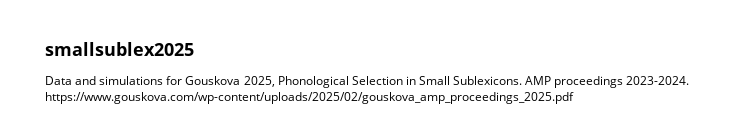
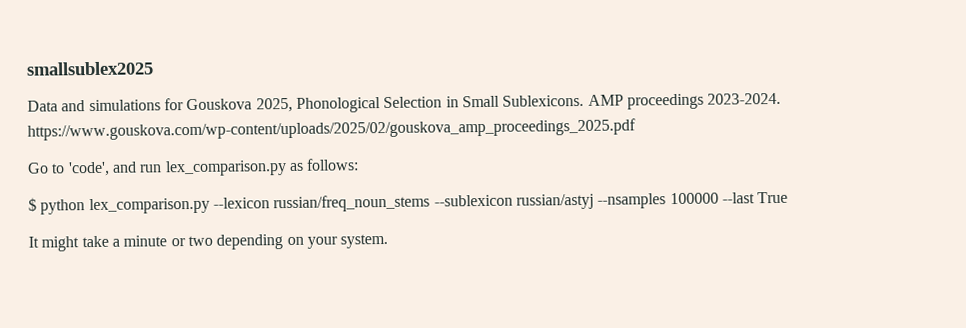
(574, 98) none -> [27,158,360,177] [28,191,789,215] [28,233,389,252] // Go to 'code', and run lex_comparison.py as follows: // $ python lex_comparison.py --lexicon russian/freq_noun_stems --sublexicon russian/astyj --nsamples 100000 --last True // It might take a minute or two depending on your system.

